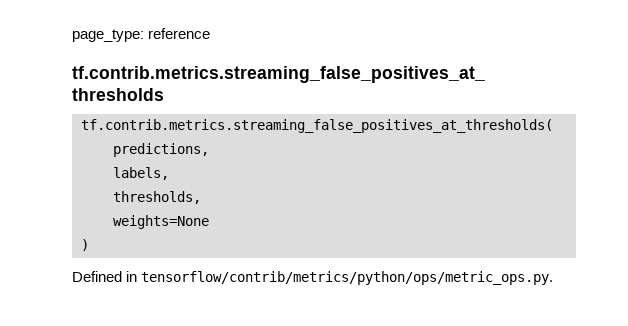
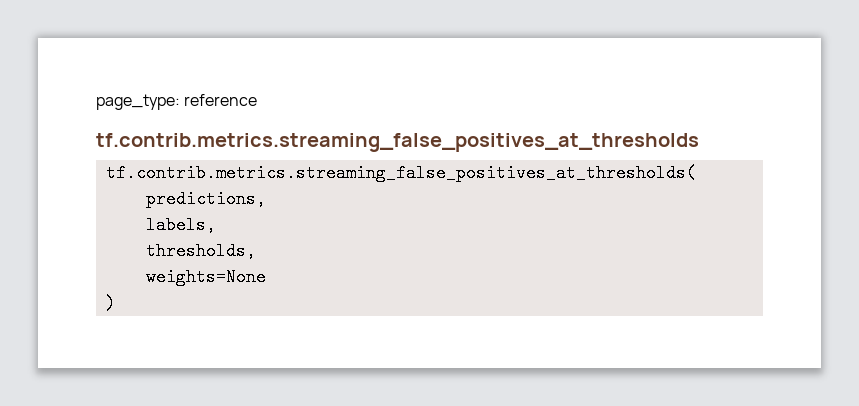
[72,271,554,285] // Defined in tensorflow/contrib/metrics/python/ops/metric_ops.py. -> (116, 303) none

